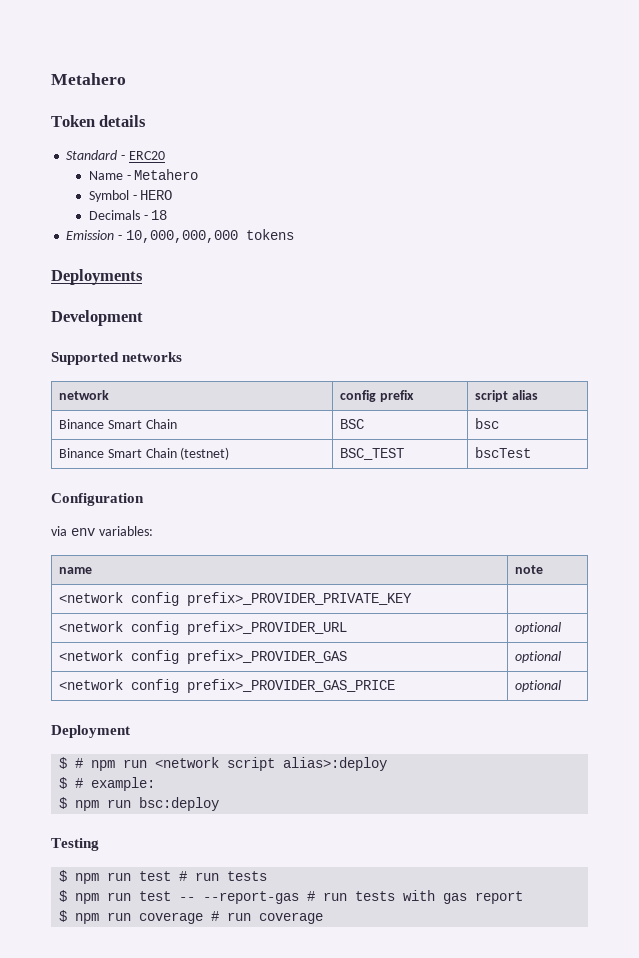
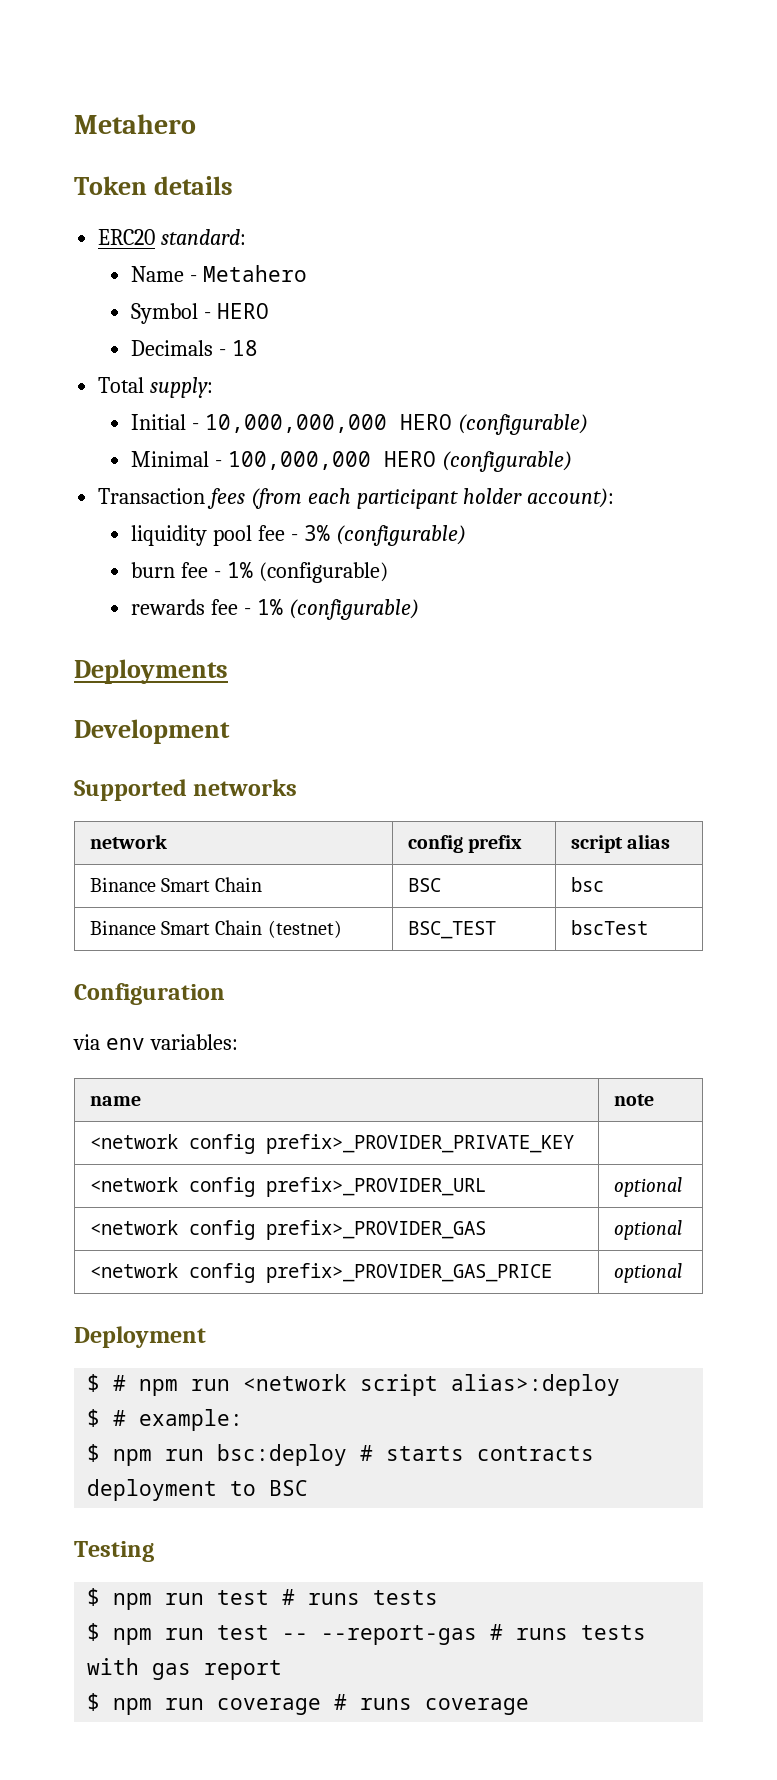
[66,150,126,160] Standard - -> (233, 185) none
(165, 155) none -> [161,229,247,245] standard:
[66,229,294,243] Emission - 10,000,000,000 tokens -> [98,377,214,398] [130,414,588,435] [130,451,572,472] [98,488,614,509] [130,525,466,546] [130,562,388,583] [130,599,419,620] Total supply: // Initial - 10,000,000,000 HERO (configurable) // Minimal - 100,000,000 HERO (configurable) // Transaction fees (from each participant holder account): // liquidity pool fee - 3% (configurable) // burn fee - 1% (configurable) // rewards fee - 1% (configurable)
(220, 804) none -> [360,1445,595,1461] [87,1479,309,1501] # starts contracts deployment to BSC
[195,872,220,881] run -> [308,1593,361,1605] runs
[323,892,348,901] run -> [516,1628,569,1640] runs
[227,912,252,921] run -> [360,1698,413,1710] runs

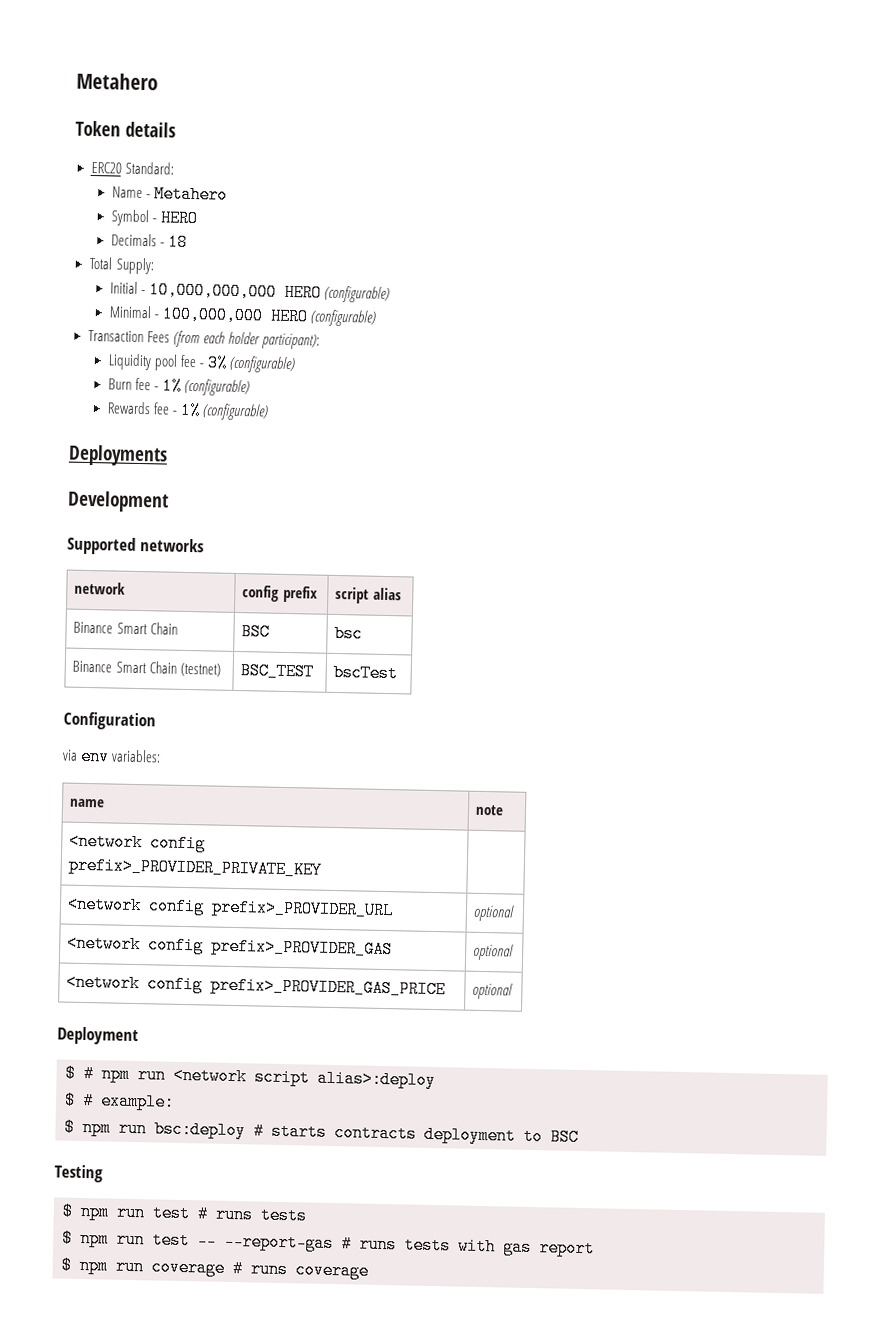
[161,229,247,245] standard: -> [124,161,174,175] Standard:
[150,377,214,398] supply: -> [115,257,155,275] Supply:
[207,488,246,509] fees -> [146,331,170,343] Fees
[356,488,614,509] [130,525,207,546] participant holder account): // liquidity -> [227,331,320,350] [107,353,152,371] holder participant): // Liquidity
[130,562,388,583] [130,599,205,615] burn fee - 1% (configurable) // rewards -> [107,377,250,397] [106,401,151,415] Burn fee - 1% (configurable) // Rewards

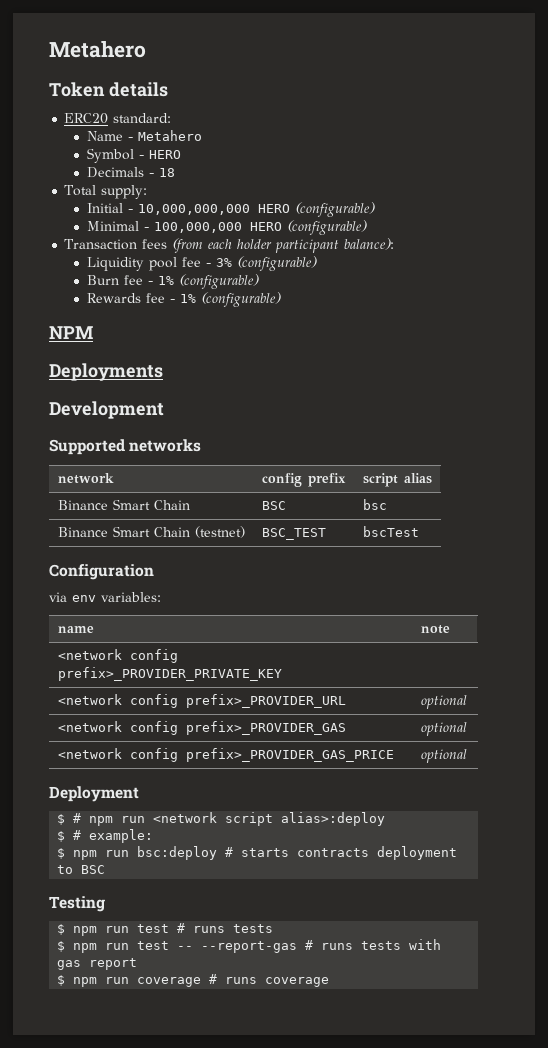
[124,161,174,175] Standard: -> [113,113,172,123] standard:
[115,257,155,275] Supply: -> [101,185,148,199] supply:
[146,331,170,343] Fees -> [142,239,168,249] fees
[260,332,320,350] participant): -> [275,238,395,253] participant balance):
(269, 412) none -> [49,326,93,339] // NPM

